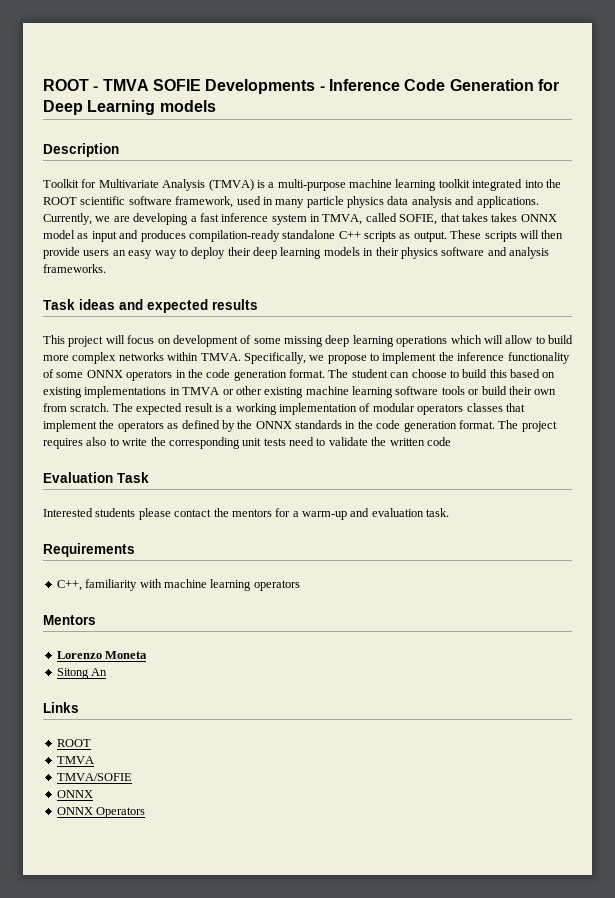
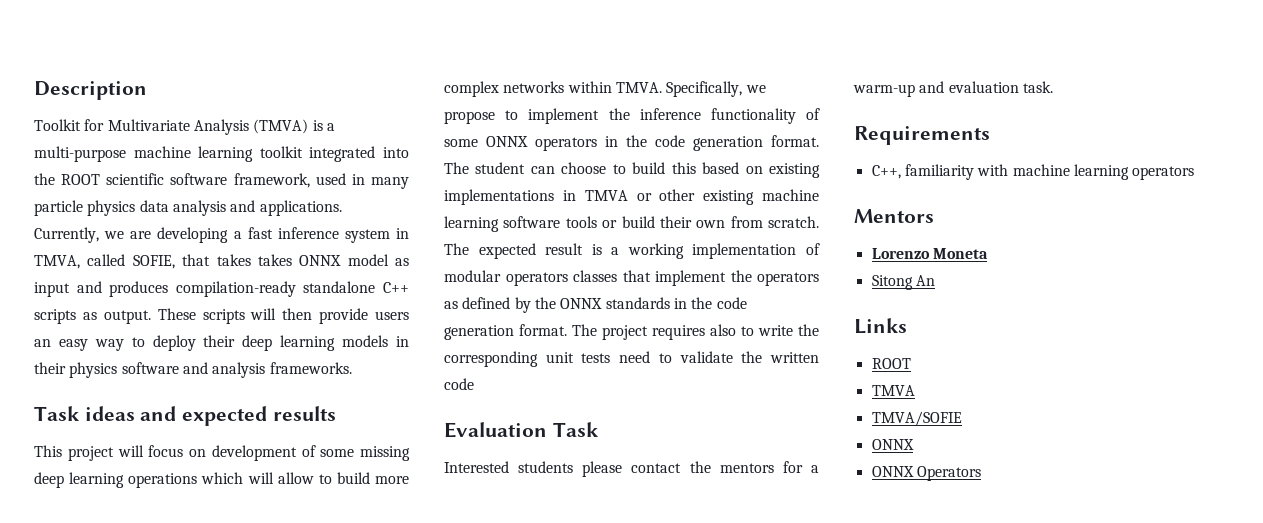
[43,79,559,94] [43,100,216,115] ROOT - TMVA SOFIE Developments - Inference Code Generation for Deep Learning models // -> (34, 90) none

